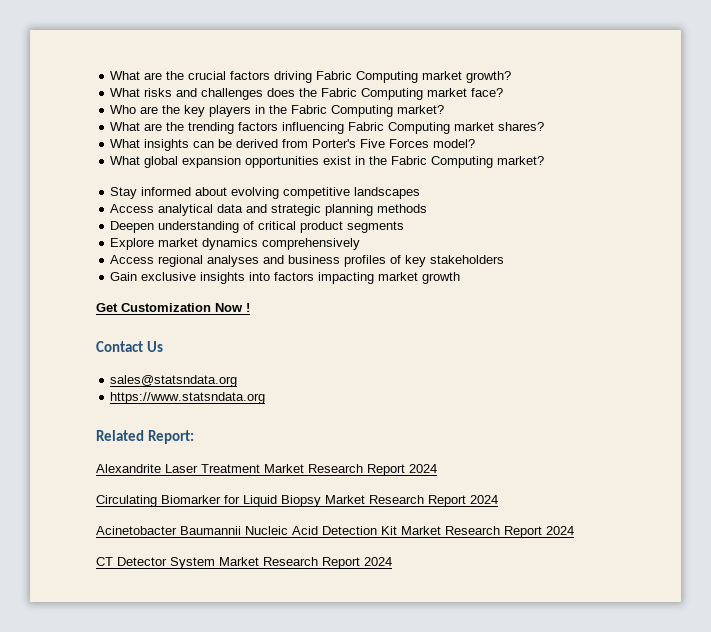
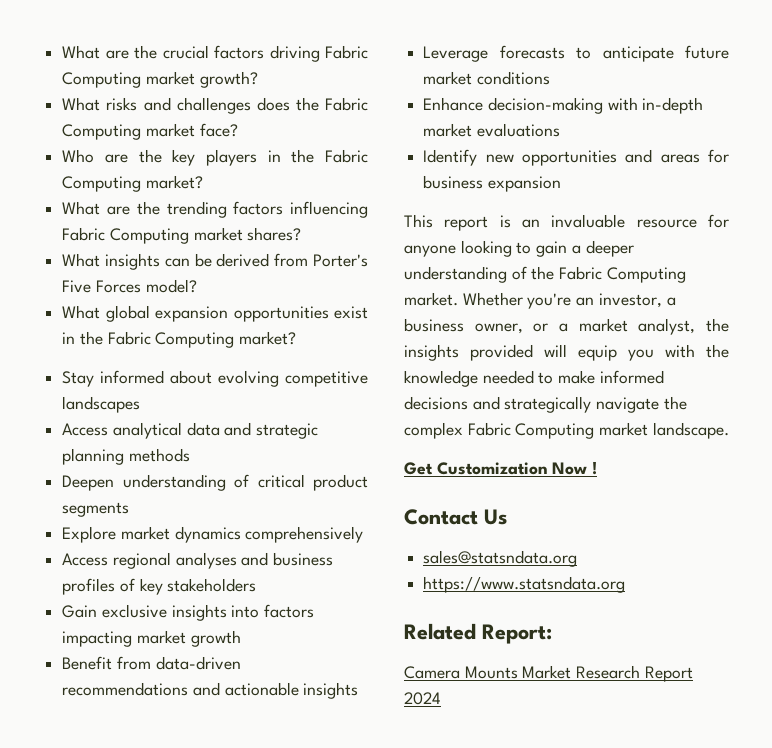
(461, 278) none -> [62,656,241,670] [62,682,359,699] [423,45,729,62] [423,71,550,85] [423,97,704,114] [423,123,560,137] [423,149,729,166] [423,175,561,192] [404,214,729,231] [404,240,634,257] [404,266,686,283] [404,292,676,309] [404,318,729,335] [404,344,729,361] [404,370,664,387] [404,396,687,413] [404,422,729,439] // Benefit from data-driven recommendations and actionable insights // Leverage forecasts to anticipate future market conditions // Enhance decision-making with in-depth market evaluations // Identify new opportunities and areas for business expansion // This report is an invaluable resource for anyone looking to gain a deeper understanding of the Fabric Computing market. Whether you're an investor, a business owner, or a market analyst, the insights provided will equip you with the knowledge needed to make informed decisions and strategically navigate the complex Fabric Computing market landscape.
[96,464,437,476] [96,495,498,507] [96,526,574,538] [96,557,392,569] Alexandrite Laser Treatment Market Research Report 2024 // Circulating Biomarker for Liquid Biopsy Market Research Report 2024 // Acinetobacter Baumannii Nucleic Acid Detection Kit Market Research Report 2024 // CT Detector System Market Research Report 2024 -> [404,665,693,682] [404,692,441,705] Camera Mounts Market Research Report 2024

